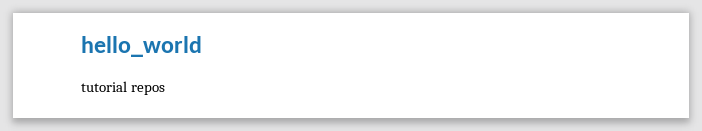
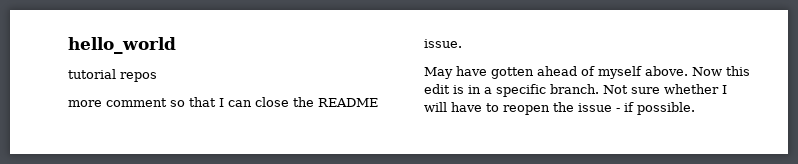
(165, 90) none -> [68,97,378,107] [424,39,462,48] [424,66,750,79] [424,84,727,97] [424,102,695,115] // more comment so that I can close the README issue. // May have gotten ahead of myself above. Now this edit is in a specific branch. Not sure whether I will have to reopen the issue - if possible.

